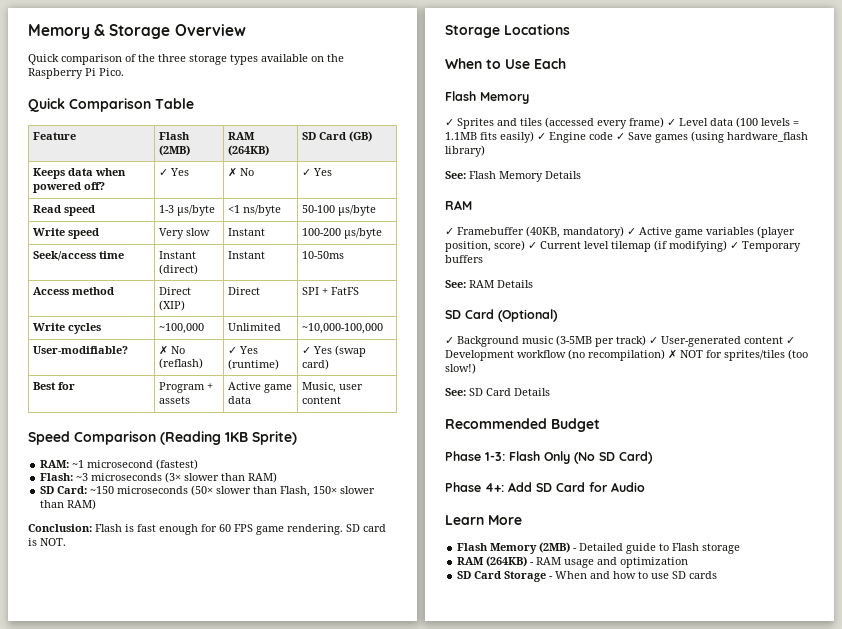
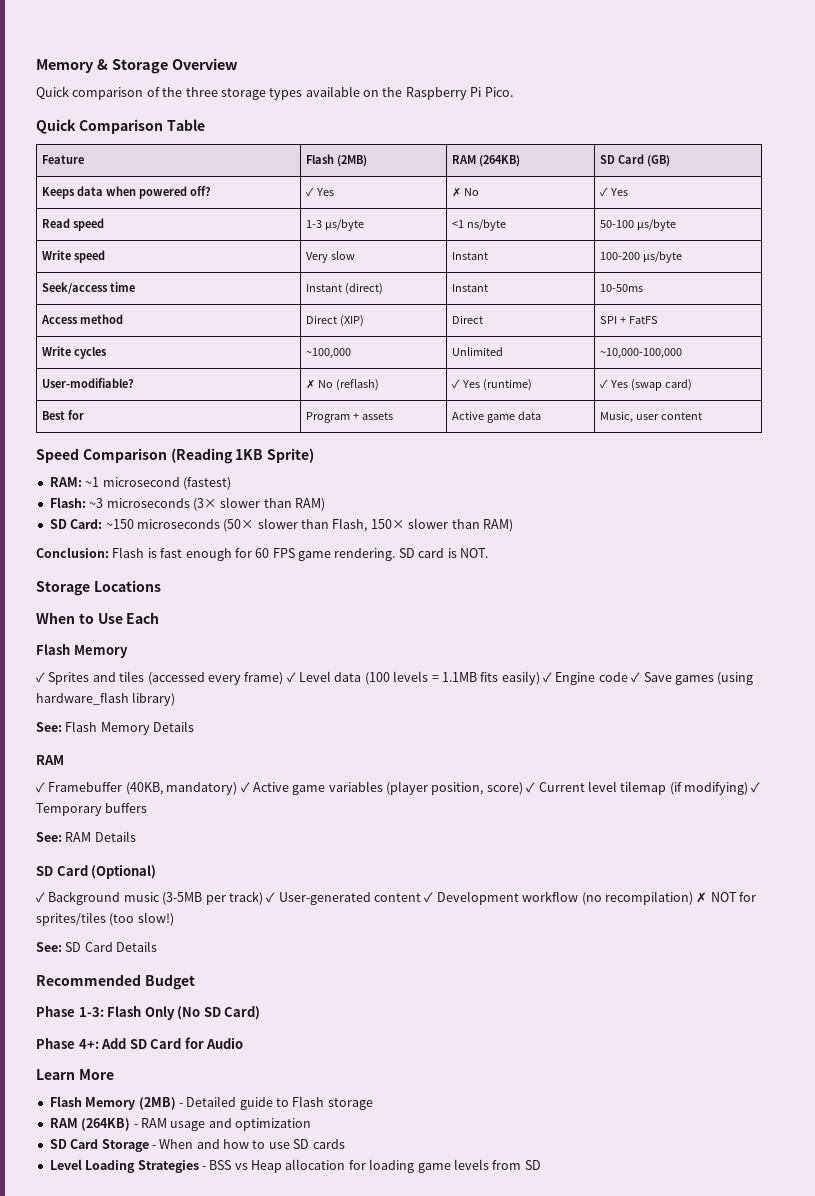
(718, 575) none -> [49,1159,541,1173] // Level Loading Strategies - BSS vs Heap allocation for loading game levels from SD

